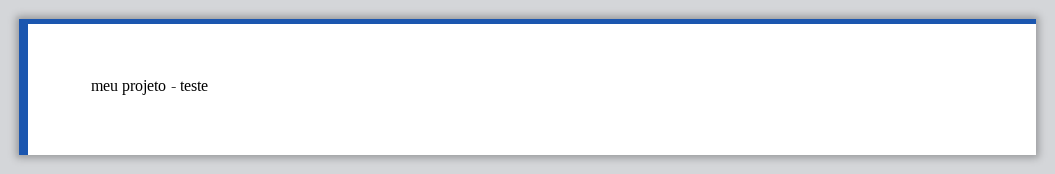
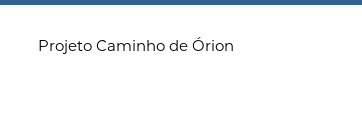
[91,80,208,95] meu projeto - teste -> [38,37,235,54] Projeto Caminho de Órion

